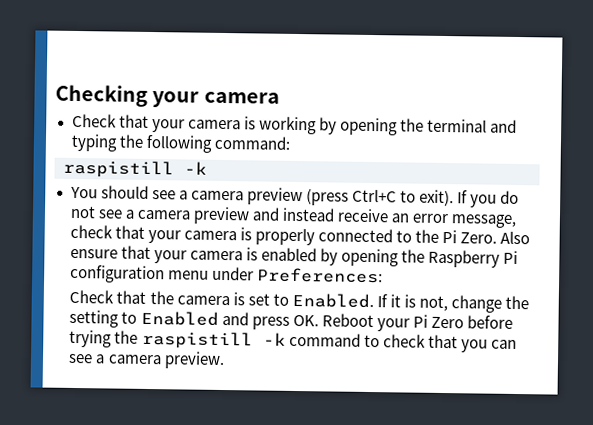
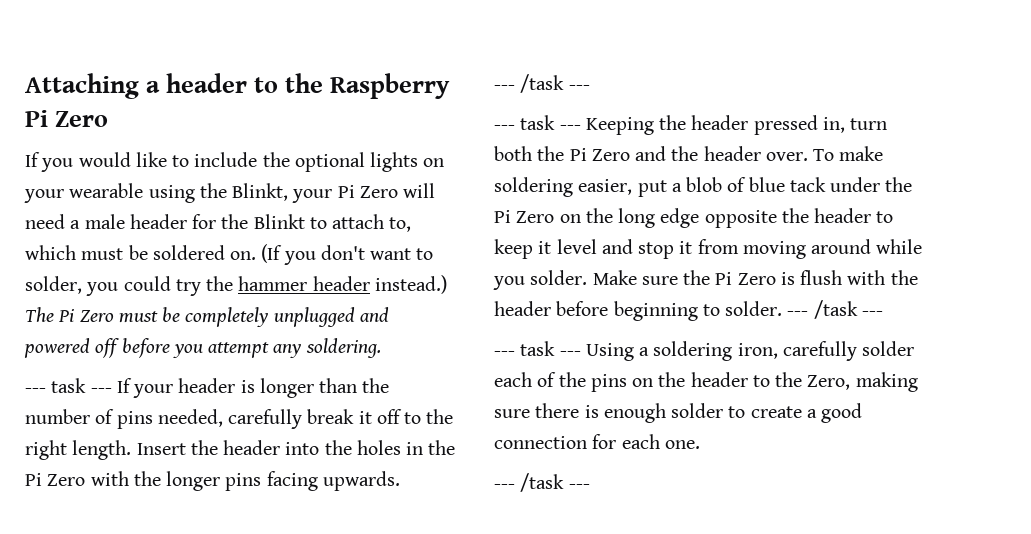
[55,84,280,108] [71,113,517,136] [70,133,291,153] [63,159,207,179] [69,185,520,208] [69,205,516,228] [69,224,531,246] [69,245,518,268] [69,264,383,284] [69,289,530,313] [69,309,513,332] [69,329,517,353] [68,351,225,370] Checking your camera // Check that your camera is working by opening the terminal and typing the following command: // raspistill -k // You should see a camera preview (press Ctrl+C to exit). If you do not see a camera preview and instead receive an error message, check that your camera is properly connected to the Pi Zero. Also ensure that your camera is enabled by opening the Raspberry Pi configuration menu under Preferences: // Check that the camera is set to Enabled. If it is not, change the setting to Enabled and press OK. Reboot your Pi Zero before trying the raspistill -k command to check that you can see a camera preview. -> [25,73,451,99] [25,110,109,127] [25,152,445,172] [24,183,436,203] [25,214,412,232] [25,244,434,265] [25,275,447,296] [25,307,389,327] [24,338,381,358] [25,378,390,398] [25,409,454,429] [25,440,456,460] [25,471,400,491] [494,74,590,93] [494,115,888,135] [494,146,884,161] [494,177,913,197] [494,208,894,228] [494,239,923,259] [493,270,918,290] [494,300,883,321] [494,341,915,361] [494,372,918,392] [494,403,863,423] [494,434,700,449] [494,473,590,492] Attaching a header to the Raspberry Pi Zero // If you would like to include the optional lights on your wearable using the Blinkt, your Pi Zero will need a male header for the Blinkt to attach to, which must be soldered on. (If you don't want to solder, you could try the hammer header instead.) The Pi Zero must be completely unplugged and powered off before you attempt any soldering. // --- task --- If your header is longer than the number of pins needed, carefully break it off to the right length. Insert the header into the holes in the Pi Zero with the longer pins facing upwards. // --- /task --- // --- task --- Keeping the header pressed in, turn both the Pi Zero and the header over. To make soldering easier, put a blob of blue tack under the Pi Zero on the long edge opposite the header to keep it level and stop it from moving around while you solder. Make sure the Pi Zero is flush with the header before beginning to solder. --- /task --- // --- task --- Using a soldering iron, carefully solder each of the pins on the header to the Zero, making sure there is enough solder to create a good connection for each one. // --- /task ---

